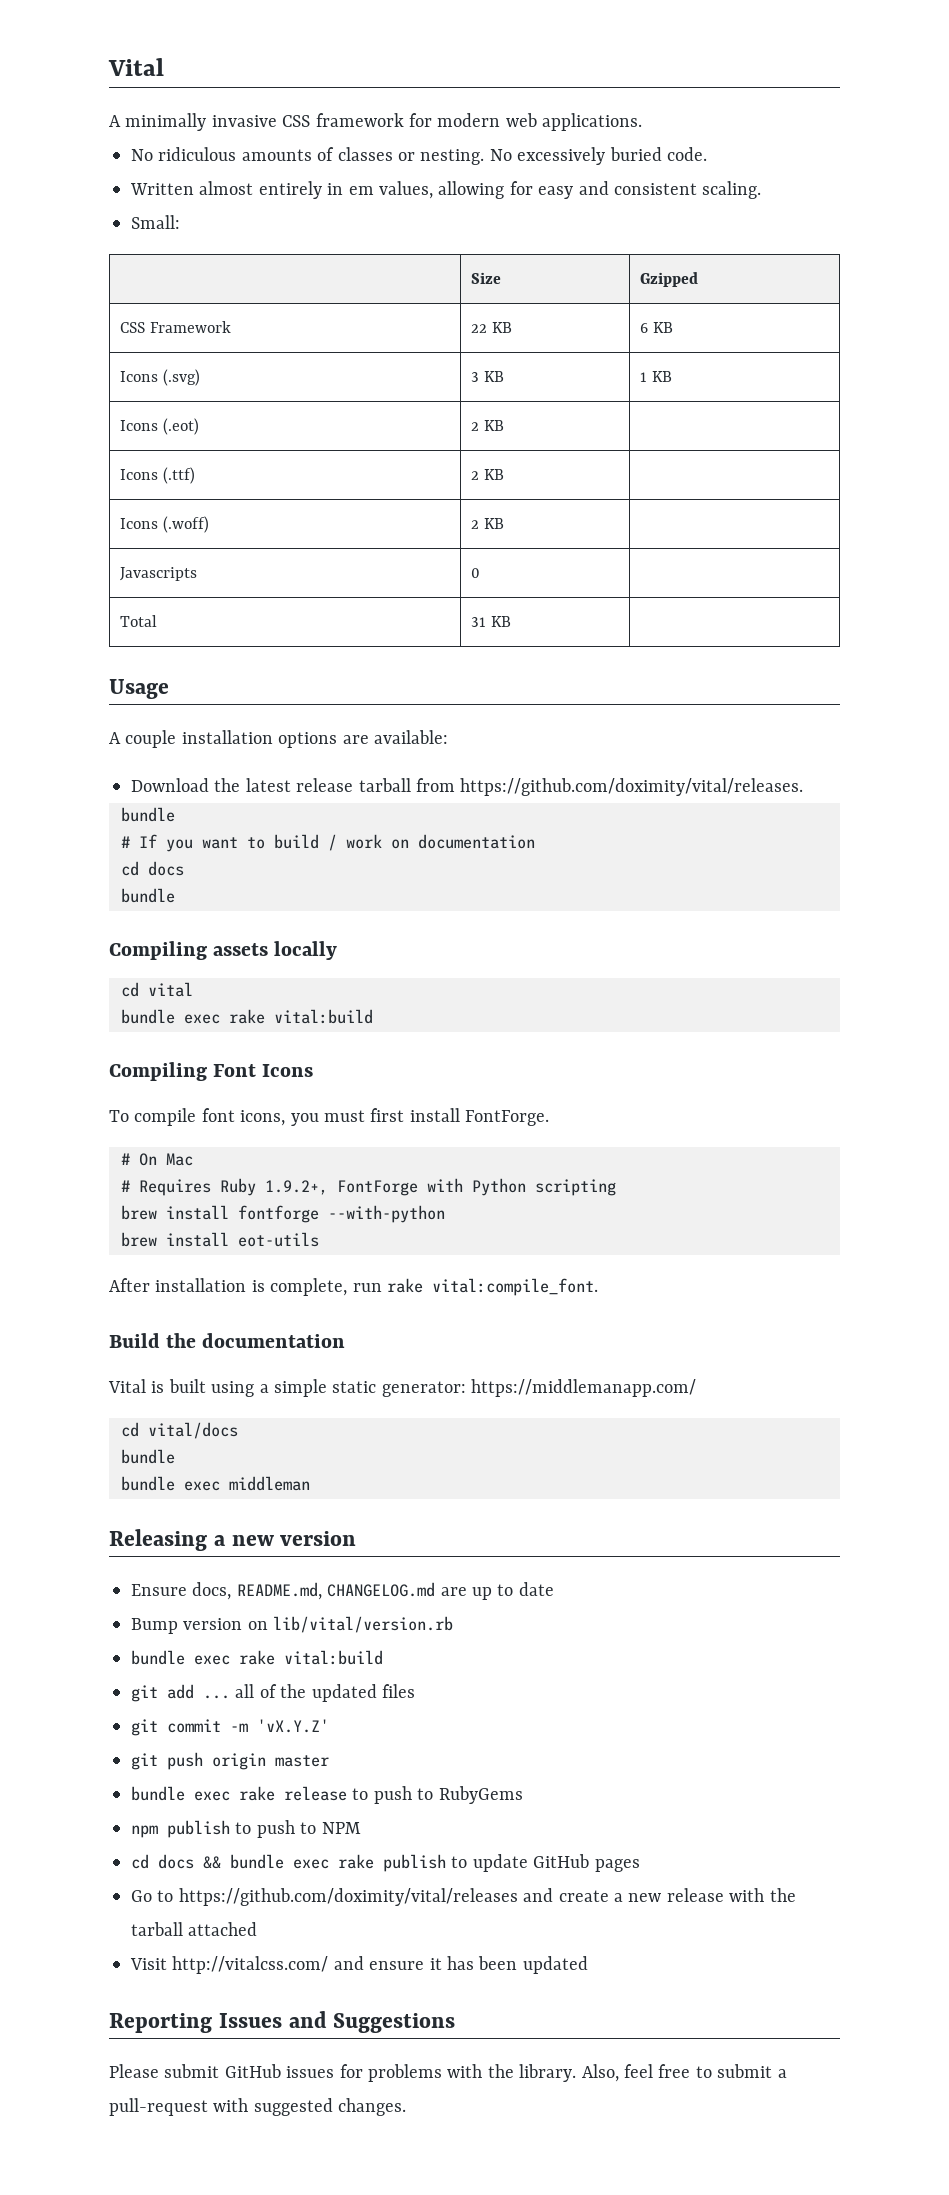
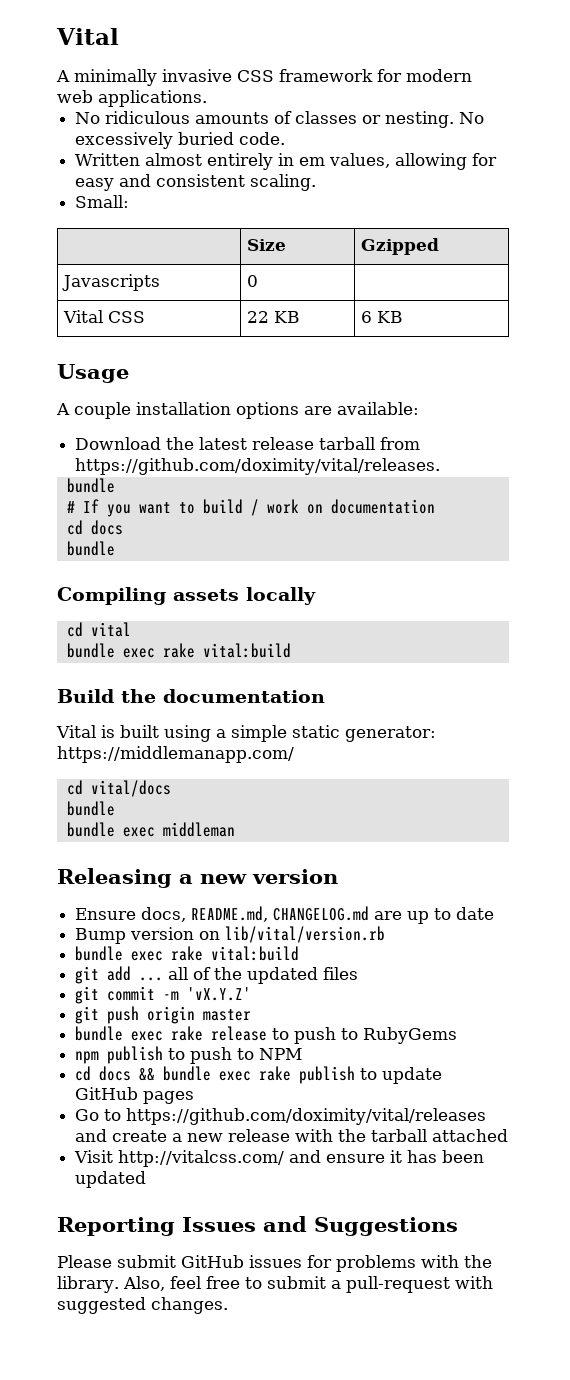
[119,321,231,333] CSS Framework -> [62,274,161,291] [247,275,259,287] [63,310,146,323] Javascripts | 0 | // Vital CSS
[119,369,200,386] [470,371,504,382] [639,371,672,382] [119,418,199,435] [470,420,504,431] [119,467,195,484] [470,469,504,480] [119,516,209,533] [470,518,504,529] [119,567,197,581] [470,568,480,578] [119,615,157,627] [470,616,511,627] // Icons (.svg) | 3 KB | 1 KB // Icons (.eot) | 2 KB | // Icons (.ttf) | 2 KB | // Icons (.woff) | 2 KB | // Javascripts | 0 | // Total | 31 KB | -> (404, 317) none
[109,1062,314,1081] [109,1108,550,1126] [121,1153,193,1166] [121,1178,616,1196] [121,1205,445,1223] [121,1232,319,1247] [109,1278,598,1296] // Compiling Font Icons // To compile font icons, you must first install FontForge. // # On Mac // # Requires Ruby 1.9.2+, FontForge with Python scripting // brew install fontforge --with-python // brew install eot-utils // After installation is complete, run rake vital:compile_font. -> (291, 650) none

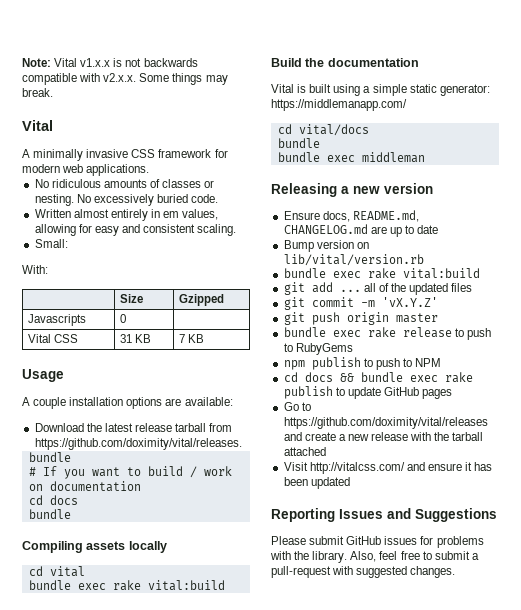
(56, 36) none -> [22,58,198,67] [22,73,228,85] [22,88,53,97] Note: Vital v1.x.x is not backwards compatible with v2.x.x. Some things may break. //
(130, 201) none -> [22,265,48,274] // With:
[247,311,270,323] 22 -> [119,334,132,343] 31
[361,311,373,323] 6 -> [178,334,185,343] 7

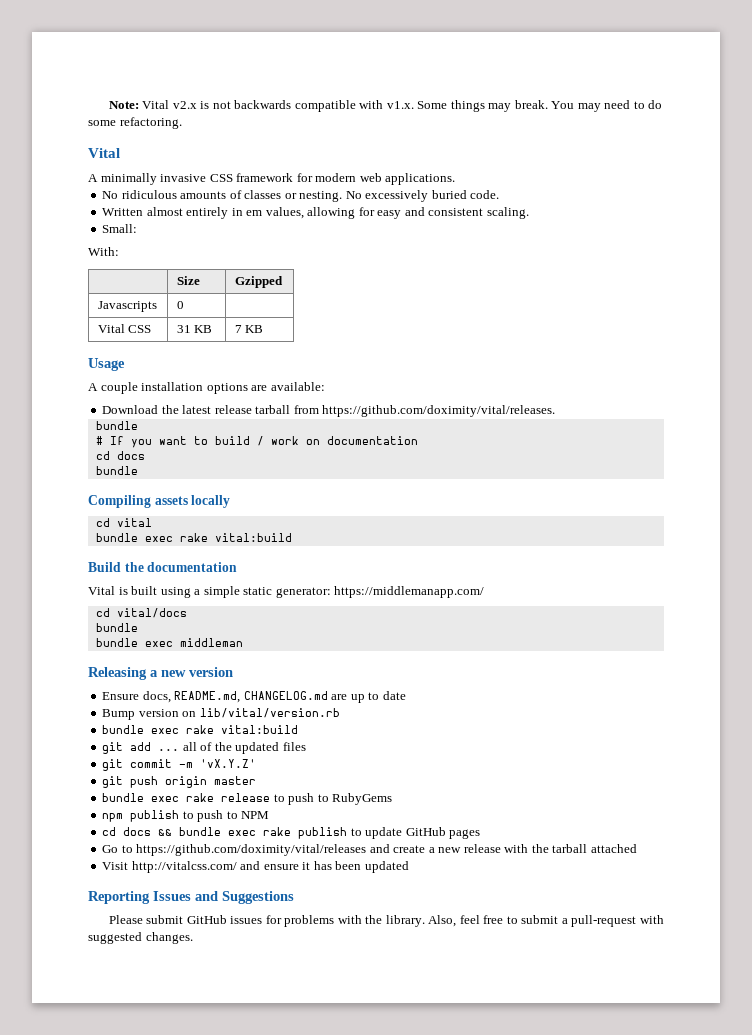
[80,58,111,67] v1.x.x -> [172,101,197,109] v2.x
[103,73,137,82] v2.x.x. -> [386,101,414,109] v1.x.
(53, 92) none -> [551,100,663,112] [88,117,182,129] You may need to do some refactoring.

